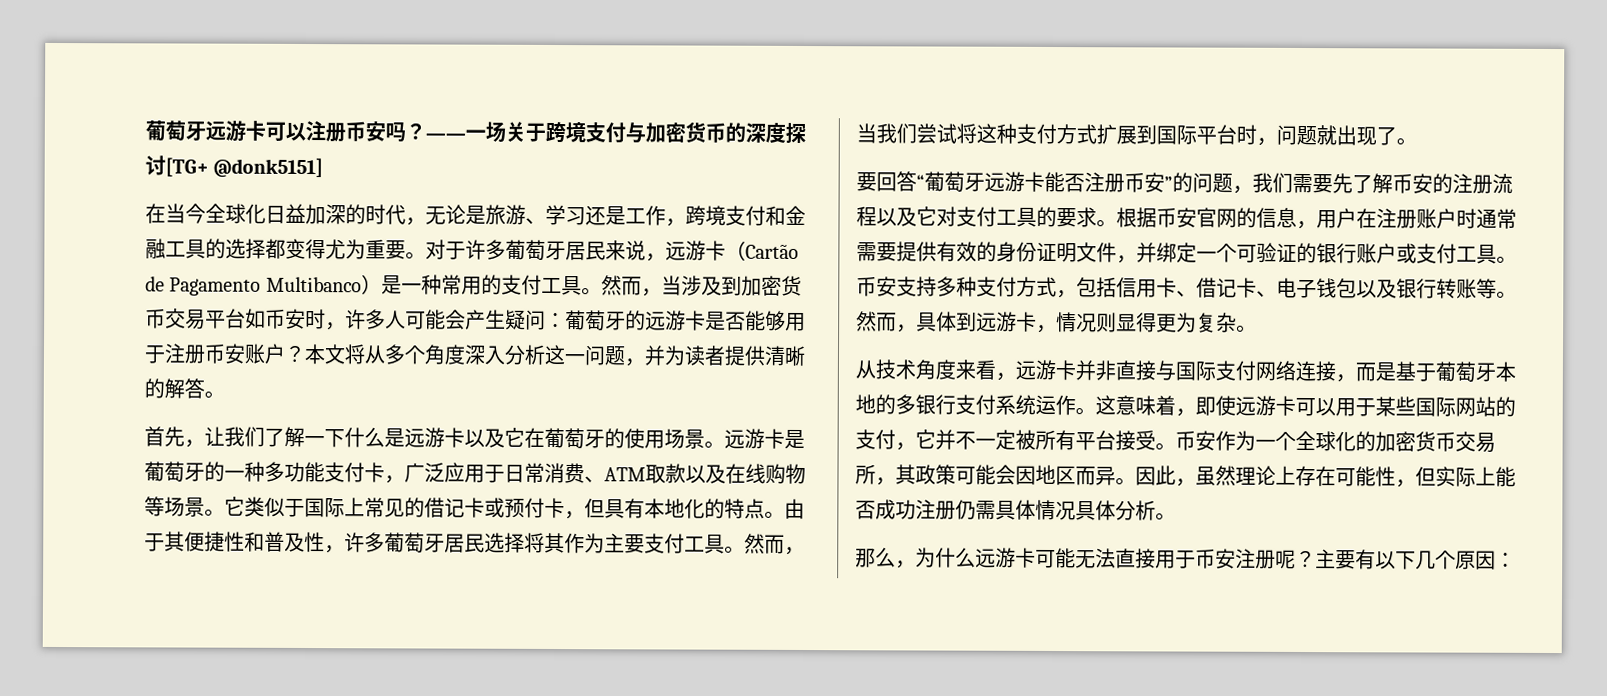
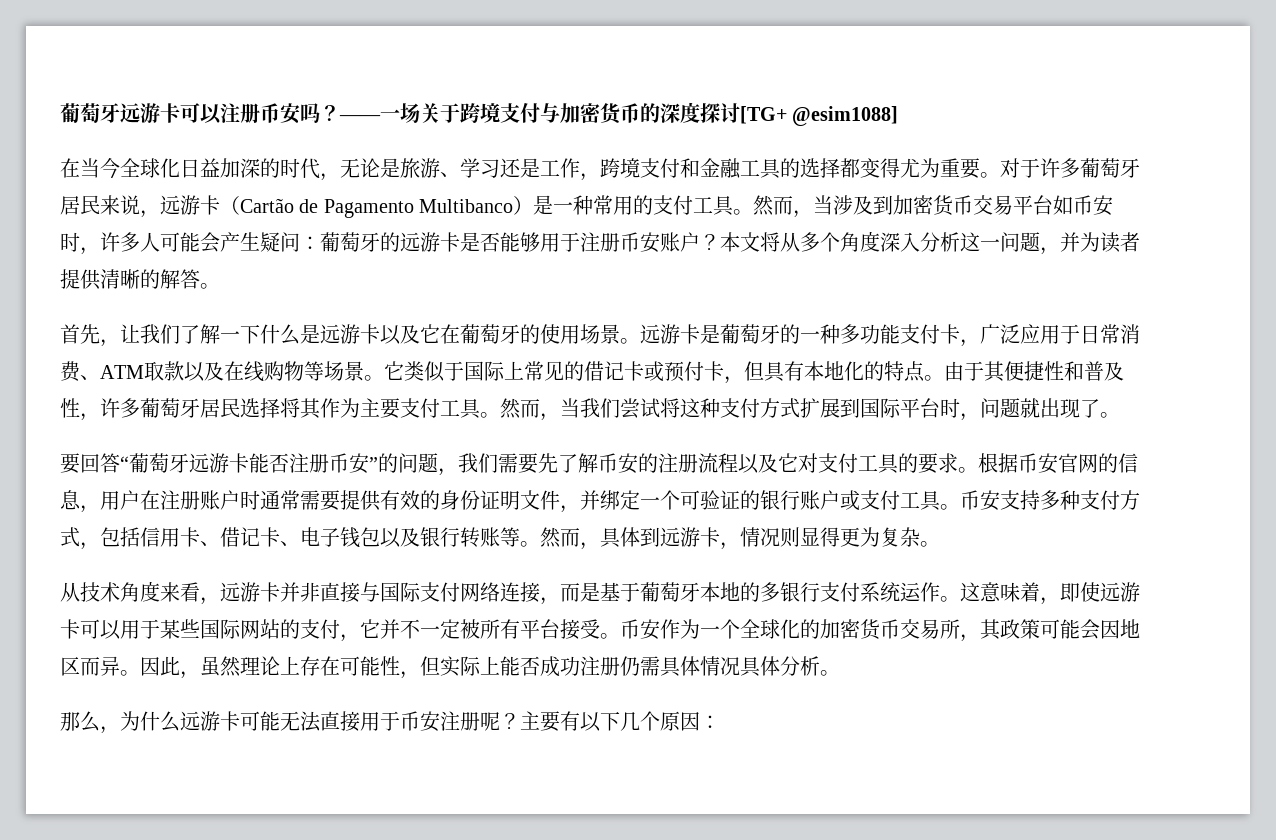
[213,157,324,179] @donk5151] -> [792,106,899,126] @esim1088]

